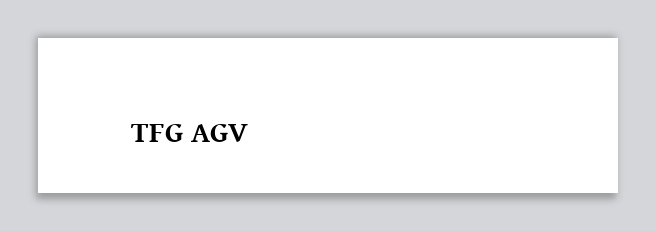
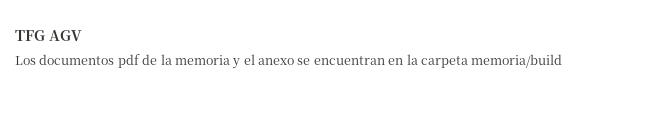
(249, 133) none -> [15,54,563,69] // Los documentos pdf de la memoria y el anexo se encuentran en la carpeta memoria/build

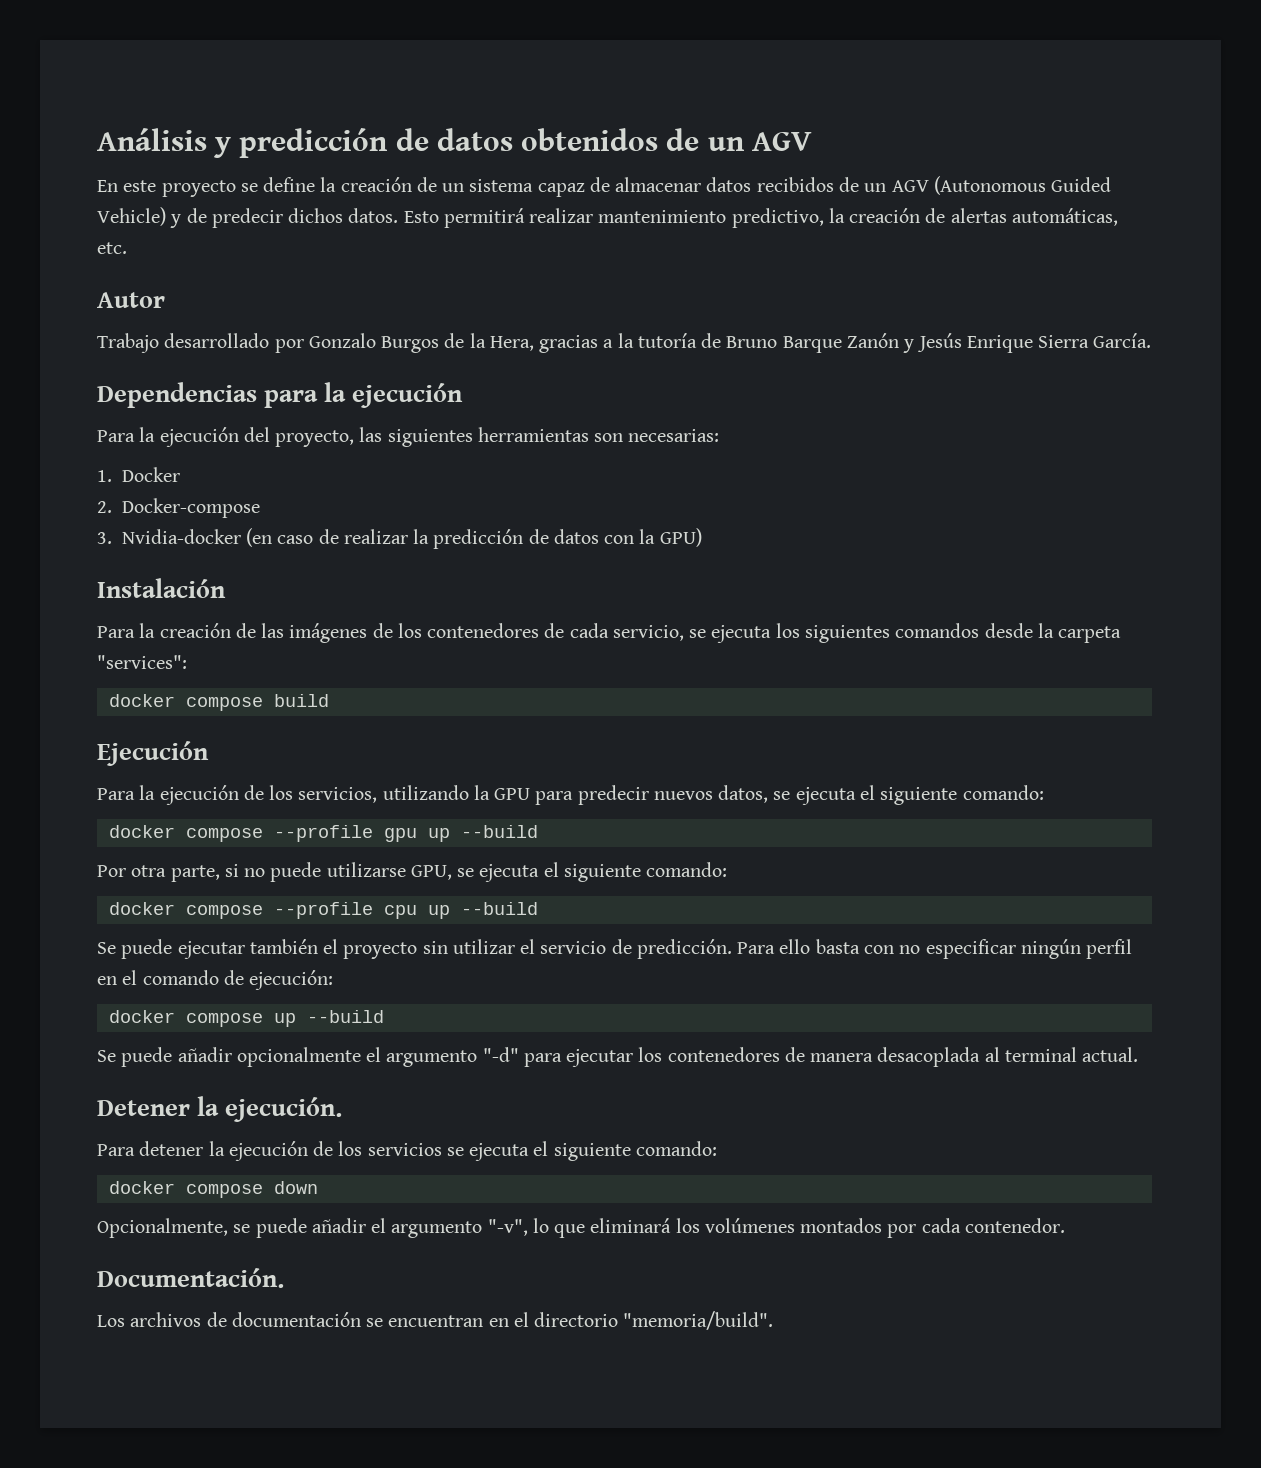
[15,30,82,41] [15,54,563,69] TFG AGV // Los documentos pdf de la memoria y el anexo se encuentran en la carpeta memoria/build -> [97,128,812,158] [97,176,1112,197] [97,207,1118,228] [97,242,127,254] [97,292,165,308] [97,333,1152,353] [97,382,464,408] [97,427,720,447] [97,467,180,482] [97,498,260,518] [97,528,702,549] [97,578,226,598] [97,623,1122,643] [97,655,187,669] [108,694,329,711] [97,741,209,766] [97,785,1044,805] [108,825,538,842] [97,862,728,882] [108,902,538,919] [97,939,1133,959] [97,970,334,990] [108,1010,384,1027] [97,1047,1139,1067] [97,1096,343,1122] [97,1141,717,1161] [108,1181,318,1198] [97,1218,1065,1238] [97,1268,284,1288] [97,1311,774,1330] Análisis y predicción de datos obtenidos de un AGV // En este proyecto se define la creación de un sistema capaz de almacenar datos recibidos de un AGV (Autonomous Guided Vehicle) y de predecir dichos datos. Esto permitirá realizar mantenimiento predictivo, la creación de alertas automáticas, etc. // Autor // Trabajo desarrollado por Gonzalo Burgos de la Hera, gracias a la tutoría de Bruno Barque Zanón y Jesús Enrique Sierra García. // Dependencias para la ejecución // Para la ejecución del proyecto, las siguientes herramientas son necesarias: // 1. Docker // 2. Docker-compose // 3. Nvidia-docker (en caso de realizar la predicción de datos con la GPU) // Instalación // Para la creación de las imágenes de los contenedores de cada servicio, se ejecuta los siguientes comandos desde la carpeta "services": // docker compose build // Ejecución // Para la ejecución de los servicios, utilizando la GPU para predecir nuevos datos, se ejecuta el siguiente comando: // docker compose --profile gpu up --build // Por otra parte, si no puede utilizarse GPU, se ejecuta el siguiente comando: // docker compose --profile cpu up --build // Se puede ejecutar también el proyecto sin utilizar el servicio de predicción. Para ello basta con no especificar ningún perfil en el comando de ejecución: // docker compose up --build // Se puede añadir opcionalmente el argumento "-d" para ejecutar los contenedores de manera desacoplada al terminal actual. // Detener la ejecución. // Para detener la ejecución de los servicios se ejecuta el siguiente comando: // docker compose down // Opcionalmente, se puede añadir el argumento "-v", lo que eliminará los volúmenes montados por cada contenedor. // Documentación. // Los archivos de documentación se encuentran en el directorio "memoria/build".

